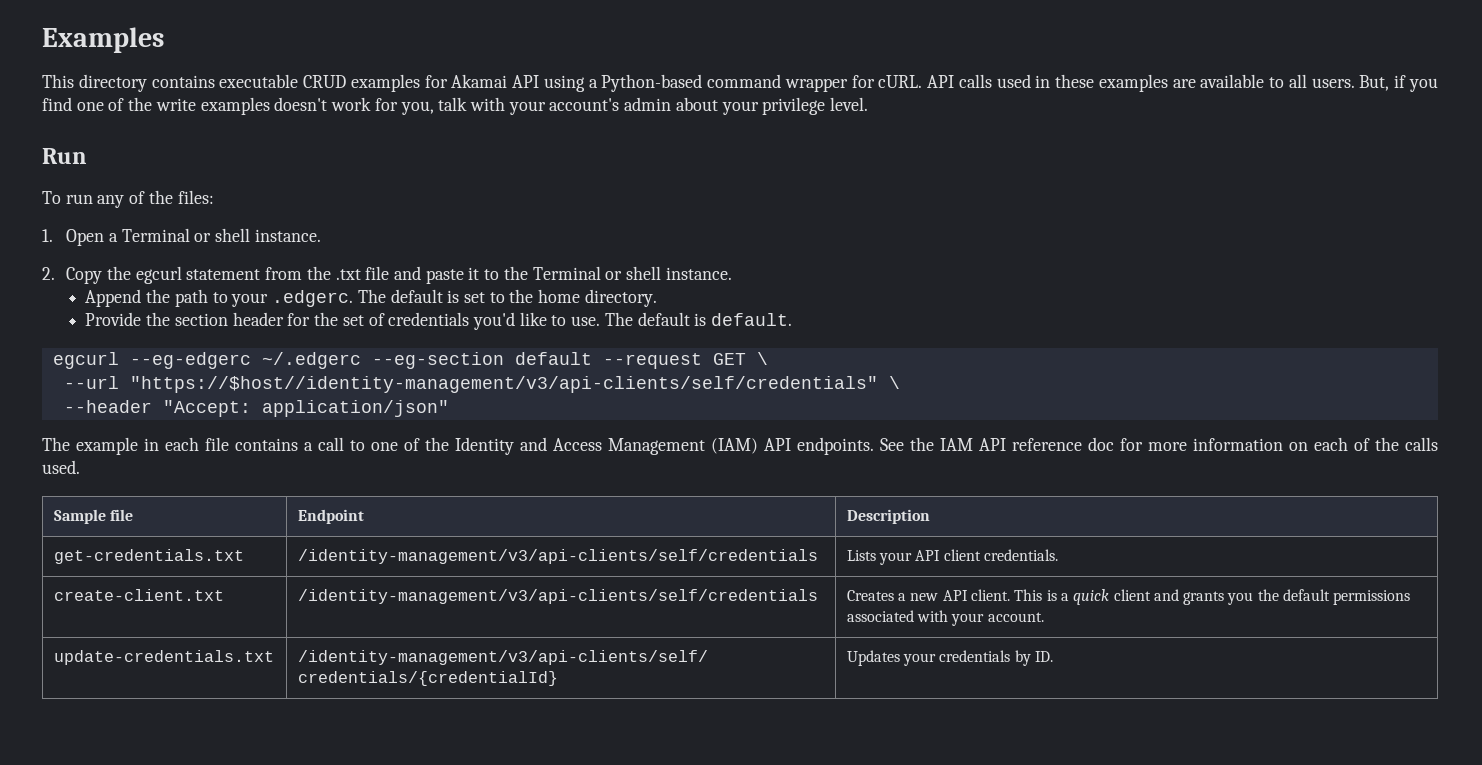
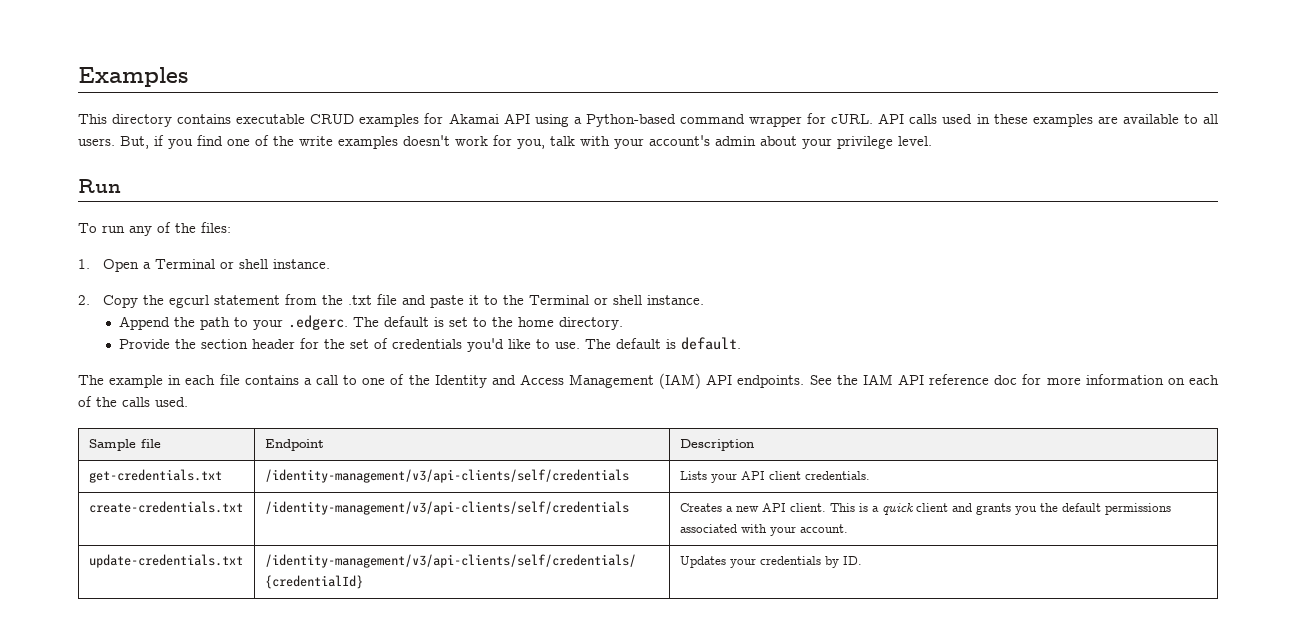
[52,352,768,369] [63,376,900,393] [63,400,449,417] // egcurl --eg-edgerc ~/.edgerc --eg-section default --request GET \ // --url "https://$host//identity-management/v3/api-clients/self/credentials" \ // --header "Accept: application/json" -> (741, 343) none
[53,589,224,601] create-client.txt -> [88,501,243,513] create-credentials.txt

